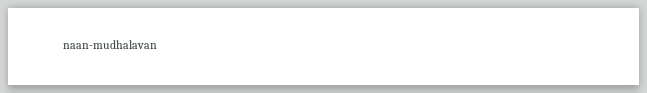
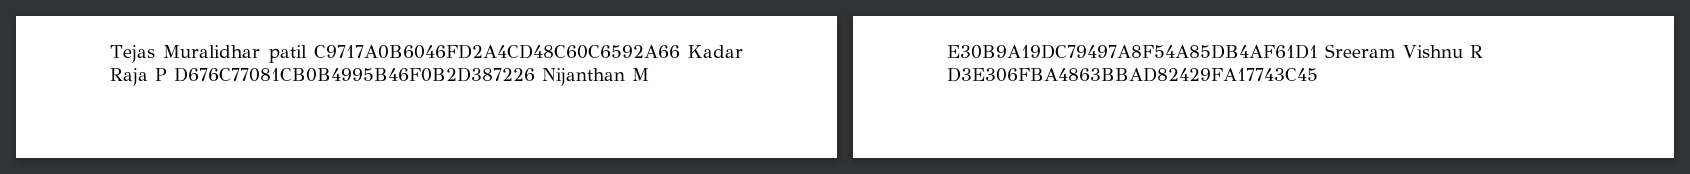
[63,40,157,49] naan-mudhalavan -> [110,44,743,63] [110,67,649,86] [947,44,1483,59] [947,67,1318,82] Tejas Muralidhar patil C9717A0B6046FD2A4CD48C60C6592A66 Kadar Raja P D676C77081CB0B4995B46F0B2D387226 Nijanthan M E30B9A19DC79497A8F54A85DB4AF61D1 Sreeram Vishnu R D3E306FBA4863BBAD82429FA17743C45

